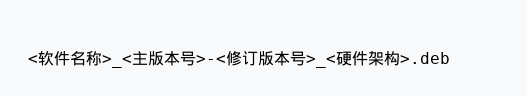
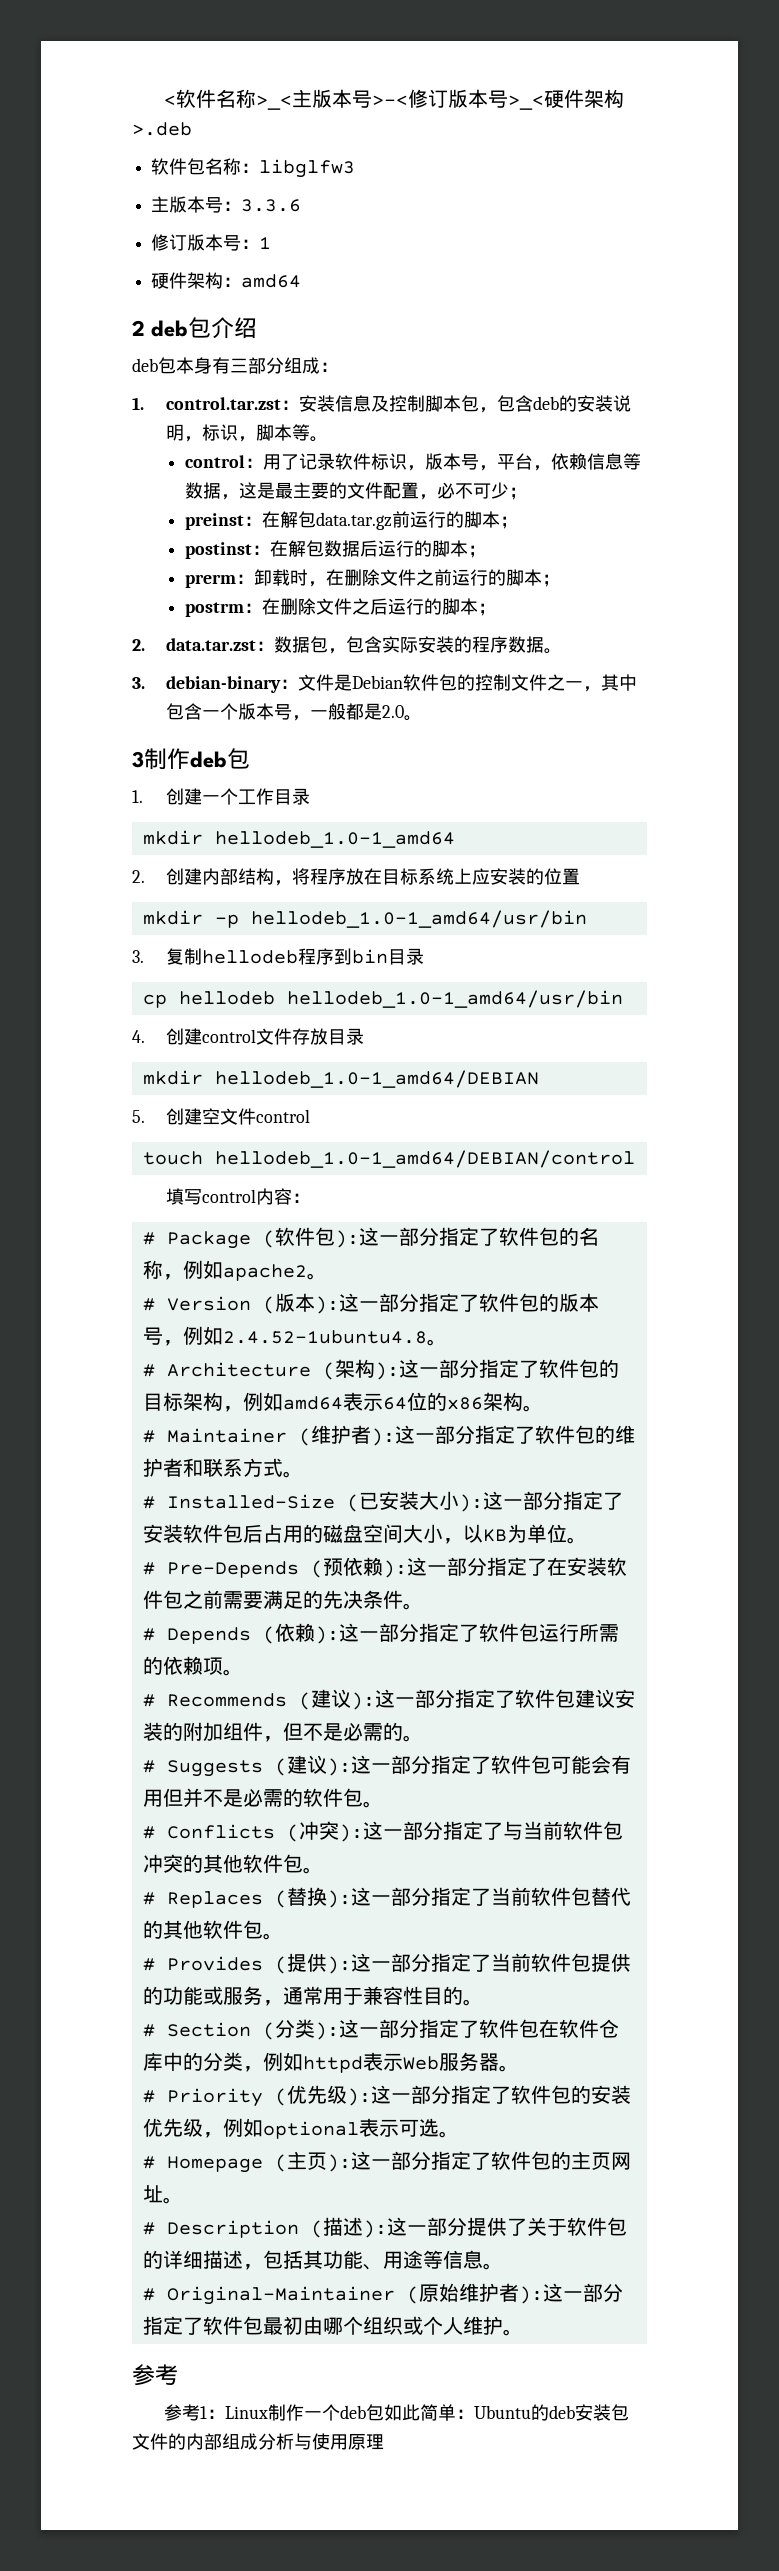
(450, 58) none -> [151,158,356,178] [151,196,302,213] [151,234,272,251] [151,272,302,289] [132,317,258,339] [132,357,338,374] [132,395,631,413] [165,424,328,442] [185,453,642,471] [185,482,528,500] [185,511,519,530] [185,540,487,559] [185,569,561,588] [185,598,497,617] [132,636,562,654] [132,674,637,693] [165,703,422,721] [132,748,250,770] [132,788,310,805] [142,830,455,848] [132,868,580,886] [142,910,587,928] [132,948,424,965] [142,990,623,1008] [132,1028,364,1045] [142,1070,539,1088] [132,1108,310,1125] [142,1150,635,1168] [165,1188,310,1205] [142,1227,599,1249] [142,1260,327,1281] [142,1293,599,1314] [142,1326,447,1346] [142,1359,619,1380] [142,1392,543,1412] [142,1425,635,1446] [142,1458,303,1478] [142,1491,623,1512] [142,1524,587,1544] [142,1557,627,1578] [142,1590,423,1610] [142,1623,619,1644] [142,1656,243,1676] [142,1689,635,1710] [142,1722,423,1742] [142,1755,631,1777] [142,1788,383,1808] [142,1821,623,1842] [142,1854,323,1874] [142,1887,631,1908] [142,1920,283,1940] [142,1953,631,1974] [142,1986,483,2006] [142,2019,619,2040] [142,2052,519,2073] [142,2085,631,2107] [142,2118,459,2139] [142,2151,631,2173] [142,2185,183,2204] [142,2217,627,2238] [142,2250,503,2270] [142,2283,623,2305] [142,2316,523,2336] [132,2364,178,2386] [164,2404,630,2421] [132,2433,384,2450] // 软件包名称：libglfw3 // 主版本号：3.3.6 // 修订版本号：1 // 硬件架构：amd64 // 2 deb包介绍 // deb包本身有三部分组成： // 1. control.tar.zst：安装信息及控制脚本包，包含deb的安装说明，标识，脚本等。 // control：用了记录软件标识，版本号，平台，依赖信息等数据，这是最主要的文件配置，必不可少； // preinst：在解包data.tar.gz前运行的脚本； // postinst：在解包数据后运行的脚本； // prerm：卸载时，在删除文件之前运行的脚本； // postrm：在删除文件之后运行的脚本； // 2. data.tar.zst：数据包，包含实际安装的程序数据。 // 3. debian-binary：文件是Debian软件包的控制文件之一，其中包含一个版本号，一般都是2.0。 // 3制作deb包 // 1.创建一个工作目录 // mkdir hellodeb_1.0-1_amd64 // 2.创建内部结构，将程序放在目标系统上应安装的位置 // mkdir -p hellodeb_1.0-1_amd64/usr/bin // 3.复制hellodeb程序到bin目录 // cp hellodeb hellodeb_1.0-1_amd64/usr/bin // 4.创建control文件存放目录 // mkdir hellodeb_1.0-1_amd64/DEBIAN // 5.创建空文件control // touch hellodeb_1.0-1_amd64/DEBIAN/control // 填写control内容： // # Package (软件包):这一部分指定了软件包的名称，例如apache2。 // # Version (版本):这一部分指定了软件包的版本号，例如2.4.52-1ubuntu4.8。 // # Architecture (架构):这一部分指定了软件包的目标架构，例如amd64表示64位的x86架构。 // # Maintainer (维护者):这一部分指定了软件包的维护者和联系方式。 // # Installed-Size (已安装大小):这一部分指定了安装软件包后占用的磁盘空间大小，以KB为单位。 // # Pre-Depends (预依赖):这一部分指定了在安装软件包之前需要满足的先决条件。 // # Depends (依赖):这一部分指定了软件包运行所需的依赖项。 // # Recommends (建议):这一部分指定了软件包建议安装的附加组件，但不是必需的。 // # Suggests (建议):这一部分指定了软件包可能会有用但并不是必需的软件包。 // # Conflicts (冲突):这一部分指定了与当前软件包冲突的其他软件包。 // # Replaces (替换):这一部分指定了当前软件包替代的其他软件包。 // # Provides (提供):这一部分指定了当前软件包提供的功能或服务，通常用于兼容性目的。 // # Section (分类):这一部分指定了软件包在软件仓库中的分类，例如httpd表示Web服务器。 // # Priority (优先级):这一部分指定了软件包的安装优先级，例如optional表示可选。 // # Homepage (主页):这一部分指定了软件包的主页网址。 // # Description (描述):这一部分提供了关于软件包的详细描述，包括其功能、用途等信息。 // # Original-Maintainer (原始维护者):这一部分指定了软件包最初由哪个组织或个人维护。 // 参考 // 参考1：Linux制作一个deb包如此简单：Ubuntu的deb安装包文件的内部组成分析与使用原理

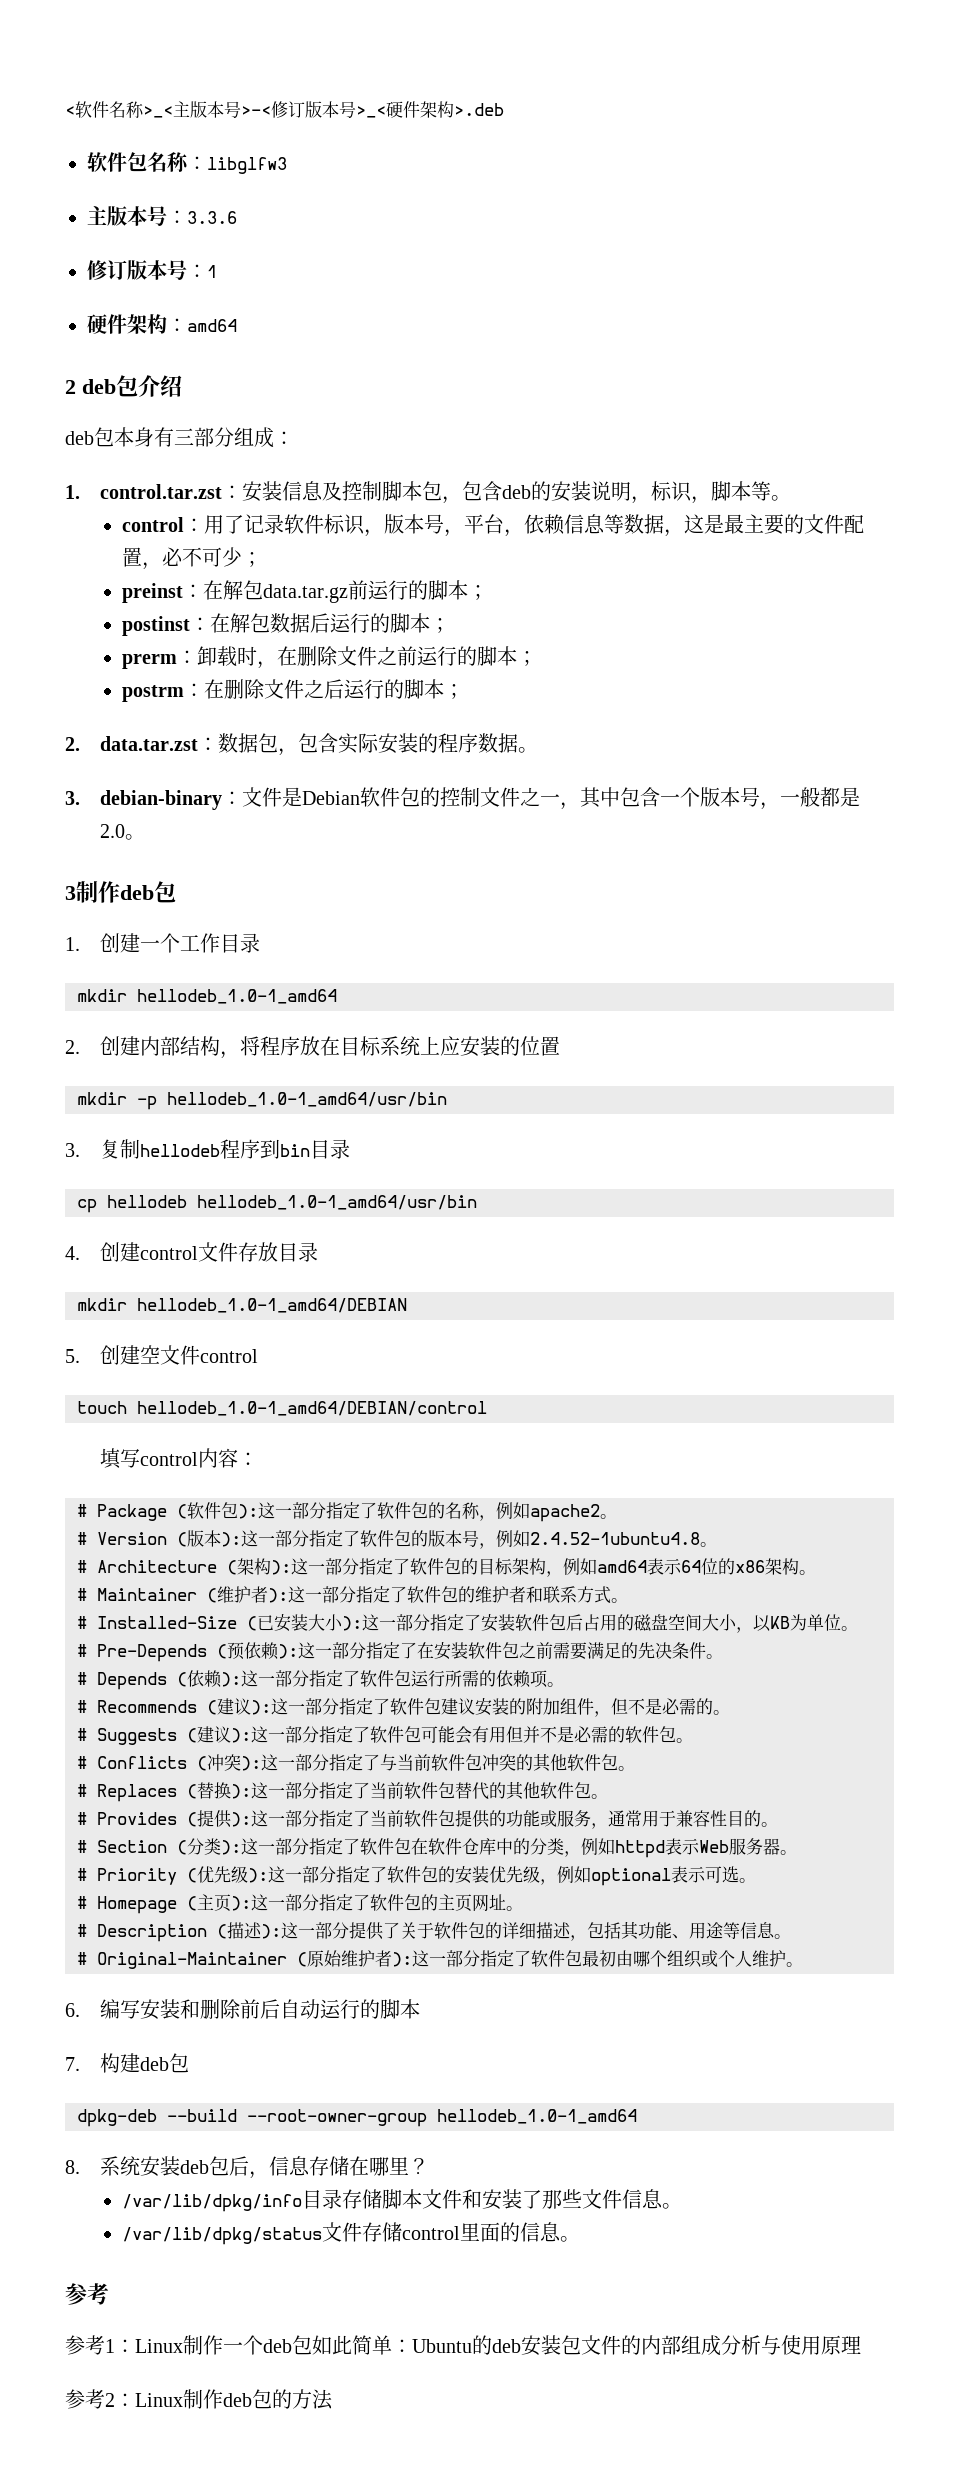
(523, 2332) none -> [65,1999,421,2020] [65,2053,190,2073] [77,2109,637,2127] [65,2156,430,2179] [122,2189,683,2212] [122,2222,581,2245] // 6.编写安装和删除前后自动运行的脚本 // 7.构建deb包 // dpkg-deb --build --root-owner-group hellodeb_1.0-1_amd64 // 8.系统安装deb包后，信息存储在哪里？ // /var/lib/dpkg/info目录存储脚本文件和安装了那些文件信息。 // /var/lib/dpkg/status文件存储control里面的信息。
(384, 2442) none -> [65,2389,333,2410] // 参考2：Linux制作deb包的方法

